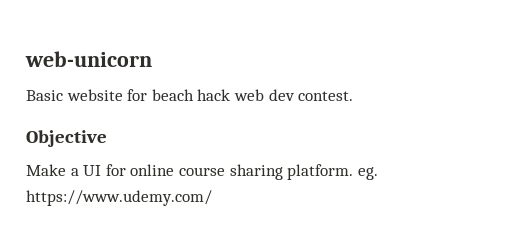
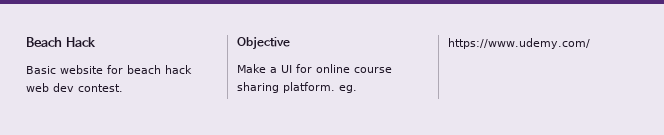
[25,51,152,67] web-unicorn -> [26,37,96,47] Beach Hack

